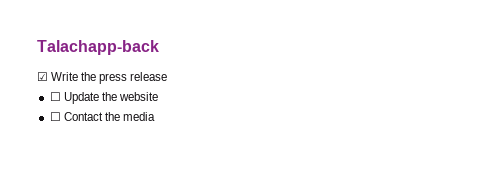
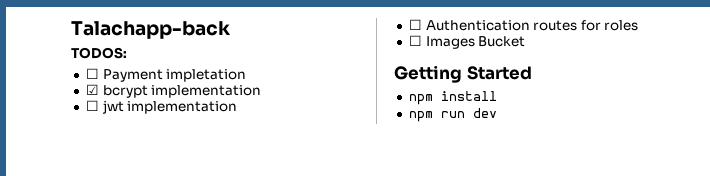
[37,72,168,84] [49,92,158,104] [49,112,155,121] ☑ Write the press release // ☐ Update the website // ☐ Contact the media -> [71,47,127,59] [85,68,247,82] [85,84,262,98] [85,100,238,114] [408,19,639,31] [408,35,526,49] [394,65,532,83] [408,91,497,105] [408,108,497,122] TODOS: // ☐ Payment impletation // ☑ bcrypt implementation // ☐ jwt implementation // ☐ Authentication routes for roles // ☐ Images Bucket // Getting Started // npm install // npm run dev

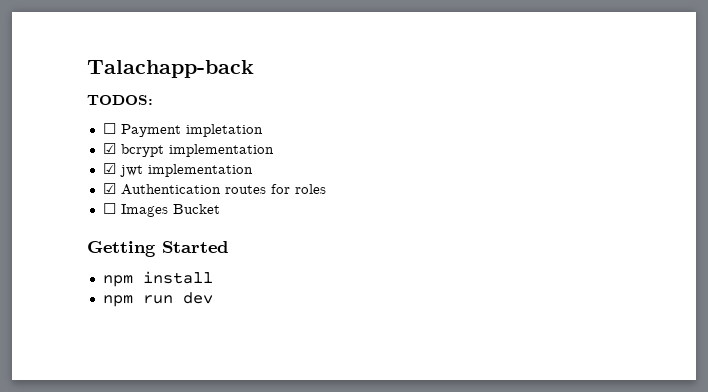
[85,100,99,111] ☐ -> [102,163,116,174] ☑
[408,19,422,30] ☐ -> [102,183,116,194] ☑

